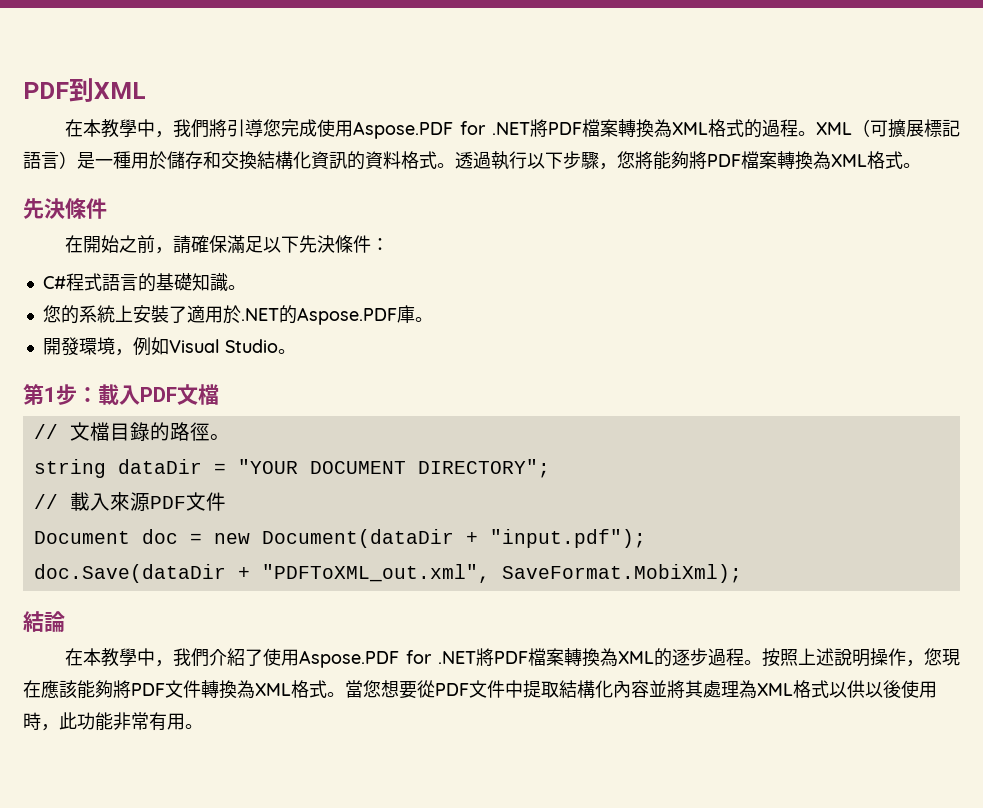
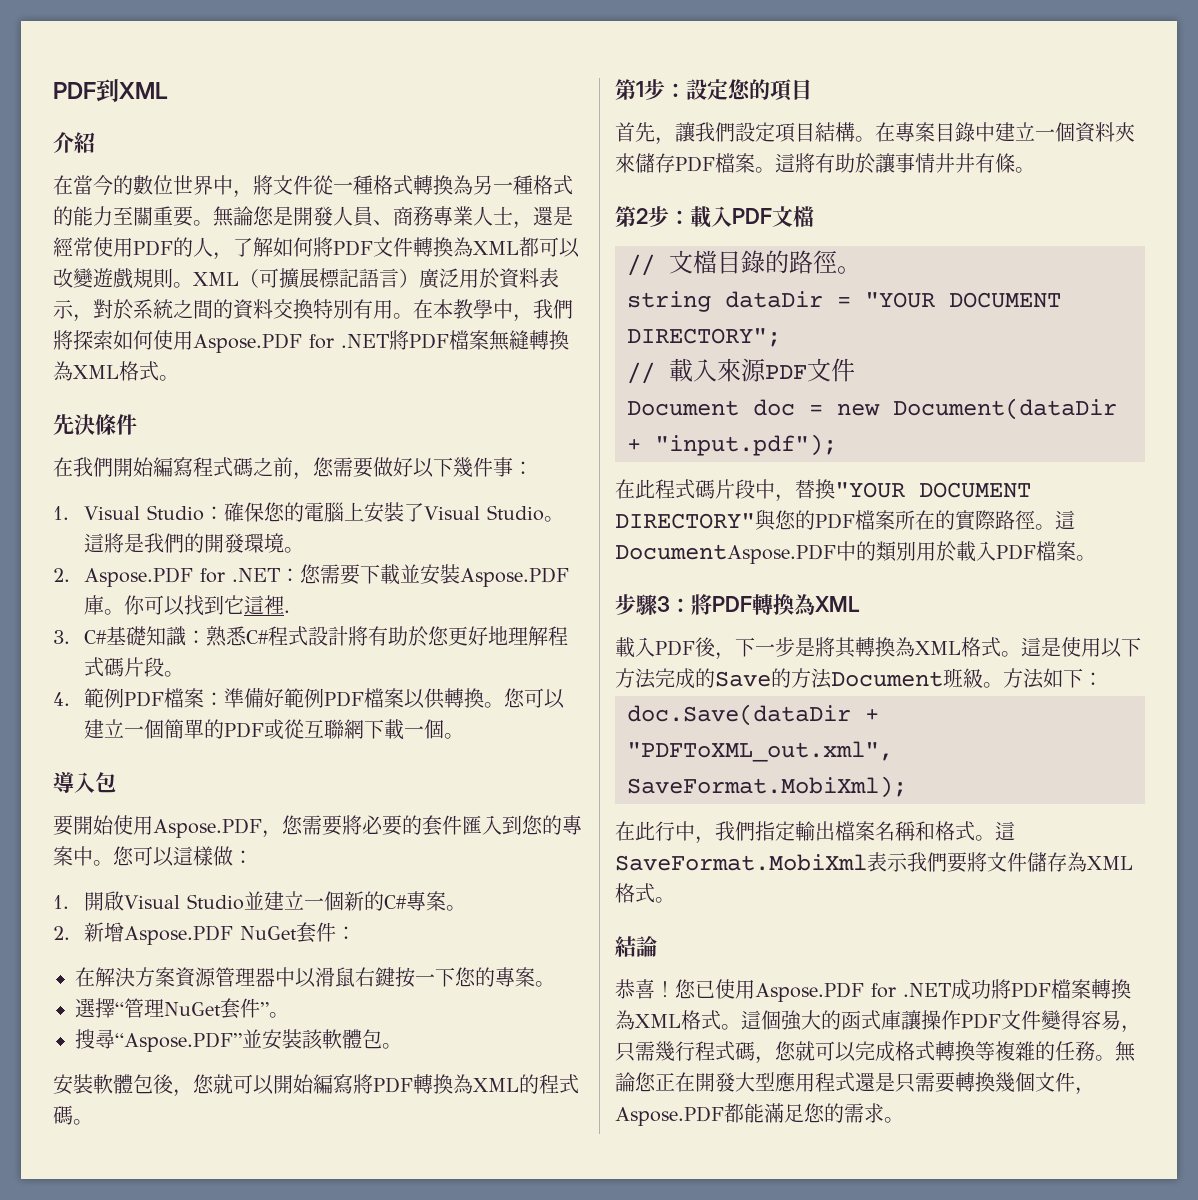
[64,119,798,139] // 在本教學中，我們將引導您完成使用Aspose.PDF for .NET將PDF檔案轉換為XML格式的過程 -> [53,132,95,153] [53,175,573,198] [53,206,573,229] [53,237,580,260] [53,268,173,289] // 介紹 // 在當今的數位世界中，將文件從一種格式轉換為另一種格式的能力至關重要。無論您是開發人員、商務專業人士，還是經常使用PDF的人，了解如何將PDF文件轉換為XML都可以改變遊戲規則
[77,151,777,170] 是一種用於儲存和交換結構化資訊的資料格式。透過執行以下步驟，您將能夠將PDF檔案 -> [419,268,559,289] [53,299,573,322] [53,330,529,353] 廣泛用於資料表示，對於系統之間的資料交換特別有用。在本教學中，我們將探索如何使用Aspose.PDF for .NET將PDF檔案無縫
[82,235,389,254] [42,273,246,292] [42,305,433,325] [42,337,296,356] [23,384,56,405] 開始之前，請確保滿足以下先決條件： // C#程式語言的基礎知識。 // 您的系統上安裝了適用於.NET的Aspose.PDF庫。 // 開發環境，例如Visual Studio。 // 第1 -> [73,457,533,480] [53,502,565,523] [84,533,305,553] [53,564,570,587] [84,595,291,616] [53,626,569,647] [84,657,185,677] [53,688,566,709] [84,719,465,740] [53,772,116,793] [53,815,582,838] [53,846,253,867] [53,891,467,911] [53,922,357,945] [75,967,555,988] [75,998,289,1019] [75,1029,402,1052] [53,1074,579,1097] [53,1105,93,1125] [615,79,812,101] [615,122,1135,145] [615,153,1035,174] [615,206,648,227] 我們開始編寫程式碼之前，您需要做好以下幾件事： // 1. Visual Studio：確保您的電腦上安裝了Visual Studio。這將是我們的開發環境。 // 2. Aspose.PDF for .NET：您需要下載並安裝Aspose.PDF庫。你可以找到它這裡. // 3. C#基礎知識：熟悉C#程式設計將有助於您更好地理解程式碼片段。 // 4.範例PDF檔案：準備好範例PDF檔案以供轉換。您可以建立一個簡單的PDF或從互聯網下載一個。 // 導入包 // 要開始使用Aspose.PDF，您需要將必要的套件匯入到您的專案中。您可以這樣做： // 1.開啟Visual Studio並建立一個新的C#專案。 // 2.新增Aspose.PDF NuGet套件： // 在解決方案資源管理器中以滑鼠右鍵按一下您的專案。 // 選擇“管理NuGet套件”。 // 搜尋“Aspose.PDF”並安裝該軟體包。 // 安裝軟體包後，您就可以開始編寫將PDF轉換為XML的程式碼。 // 第1步：設定您的項目 // 首先，讓我們設定項目結構。在專案目錄中建立一個資料夾來儲存PDF檔案。這將有助於讓事情井井有條。 // 第2
(646, 538) none -> [615,479,1031,502] [615,509,1075,531] [615,541,1096,564] [615,594,860,616] [615,637,1141,660] [615,668,1103,689] // 在此程式碼片段中，替換"YOUR DOCUMENT DIRECTORY"與您的PDF檔案所在的實際路徑。這DocumentAspose.PDF中的類別用於載入PDF檔案。 // 步驟3：將PDF轉換為XML // 載入PDF後，下一步是將其轉換為XML格式。這是使用以下方法完成的Save的方法Document班級。方法如下：
[23,611,65,632] [64,648,960,668] [23,680,937,699] [23,712,185,731] // 結論 // 在本教學中，我們介紹了使用Aspose.PDF for .NET將PDF檔案轉換為XML的逐步過程。按照上述說明操作，您現在應該能夠將PDF文件轉換為XML格式。當您想要從PDF文件中提取結構化內容並將其處理為XML格式以供以後使用時，此功能非常有用 -> [615,821,1015,844] [615,852,1133,873] [615,883,675,903] [615,936,657,957] [615,979,1131,1002] [615,1010,1141,1033] [615,1041,1136,1064] [615,1072,1095,1095] [615,1103,884,1126] // 在此行中，我們指定輸出檔案名稱和格式。這SaveFormat.MobiXml表示我們要將文件儲存為XML格式。 // 結論 // 恭喜！您已使用Aspose.PDF for .NET成功將PDF檔案轉換為XML格式。這個強大的函式庫讓操作PDF文件變得容易，只需幾行程式碼，您就可以完成格式轉換等複雜的任務。無論您正在開發大型應用程式還是只需要轉換幾個文件，Aspose.PDF都能滿足您的需求

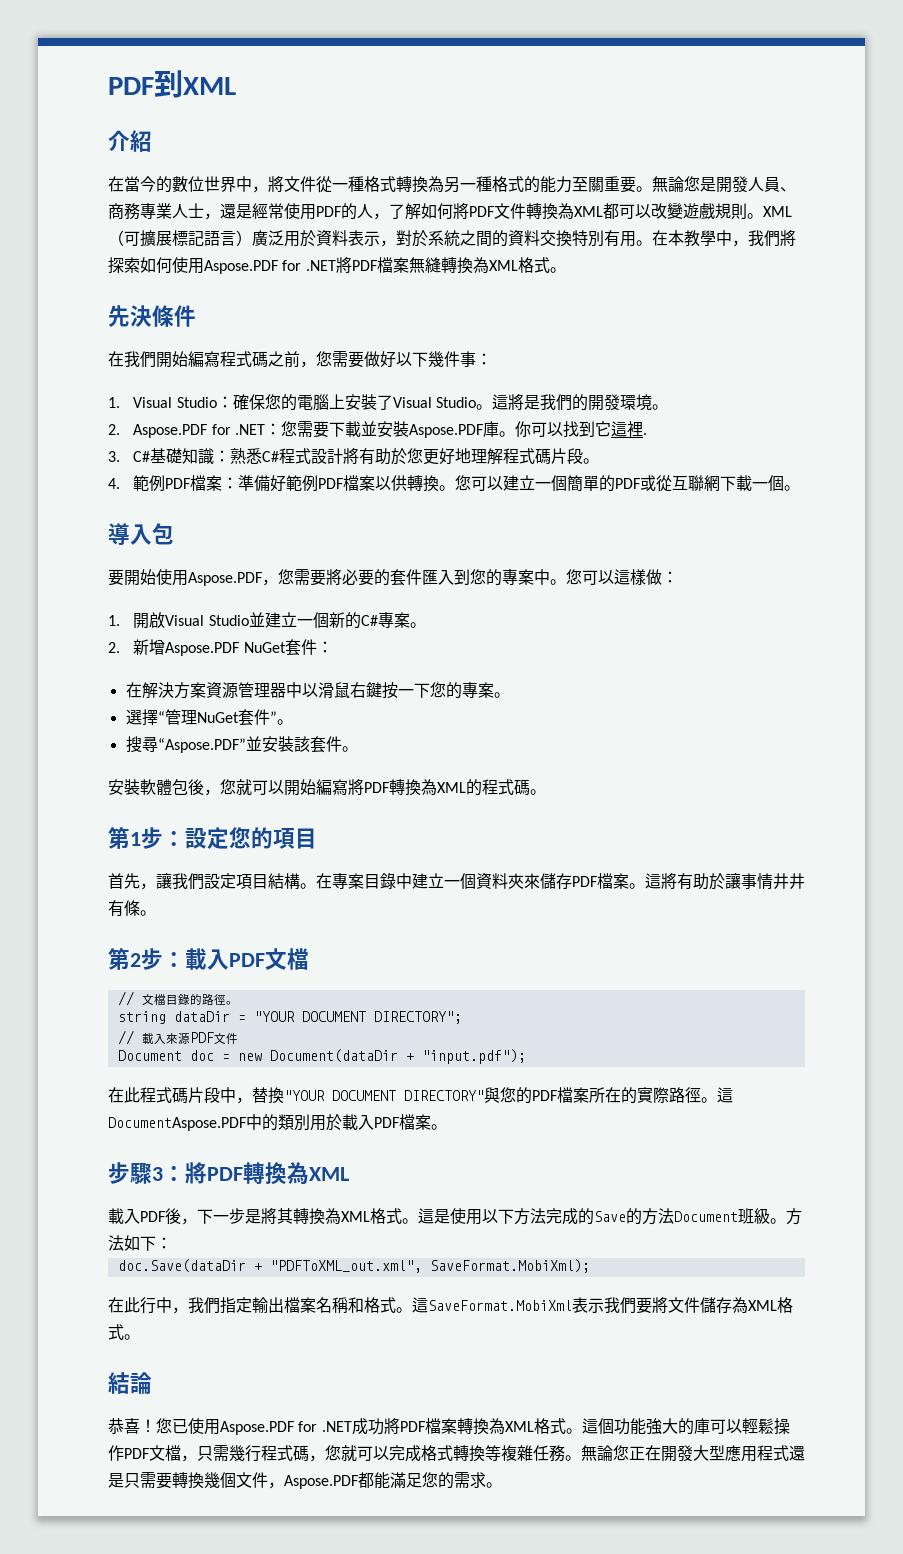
[322,1029,382,1049] 軟體包 -> [309,736,342,753] 套件
[781,1010,1121,1031] 強大的函式庫讓操作PDF文件變得容易 -> [613,1418,790,1435] [108,1445,181,1461] 功能強大的庫可以輕鬆操作PDF文檔
[1035,1041,1055,1061] 的 -> (533, 1453) none

